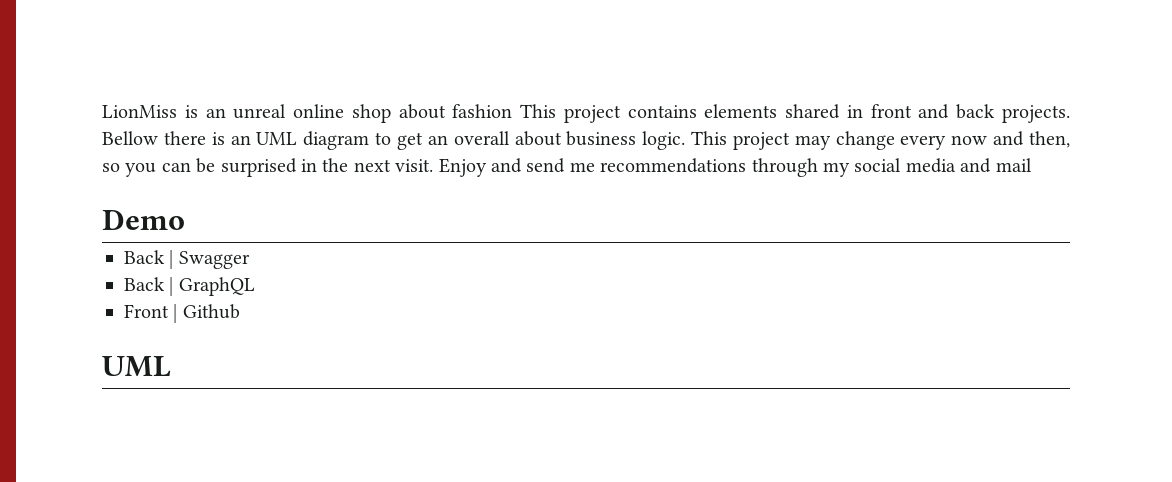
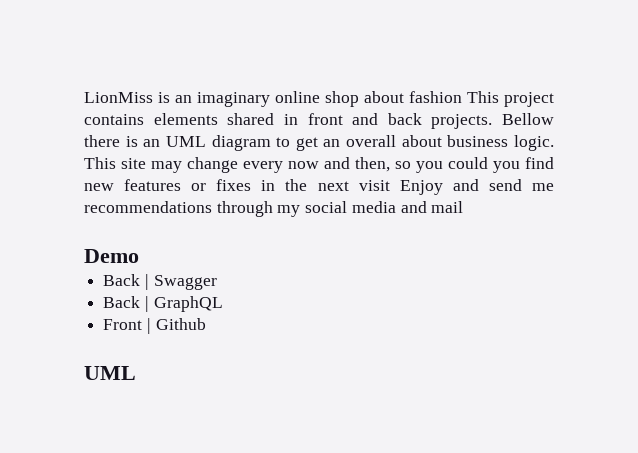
[233,104,287,119] unreal -> [197,92,270,107] imaginary
[732,132,790,150] project -> [121,158,146,169] site
[161,158,297,177] can be surprised -> [448,157,554,173] [84,179,252,191] could you find new features or fixes
[395,159,434,172] visit. -> [358,180,390,191] visit

